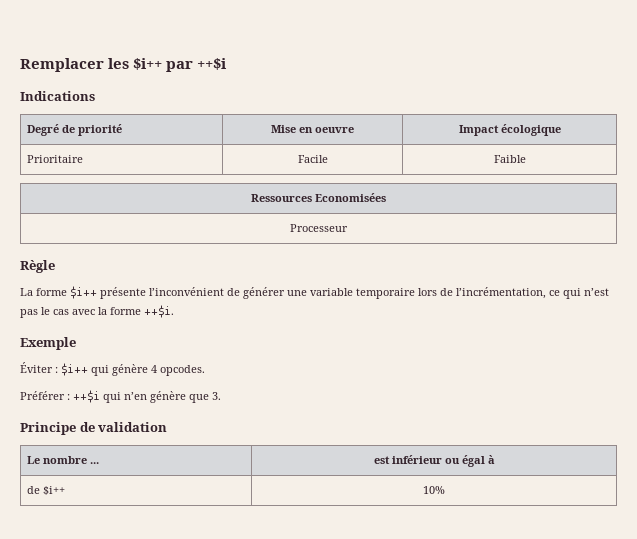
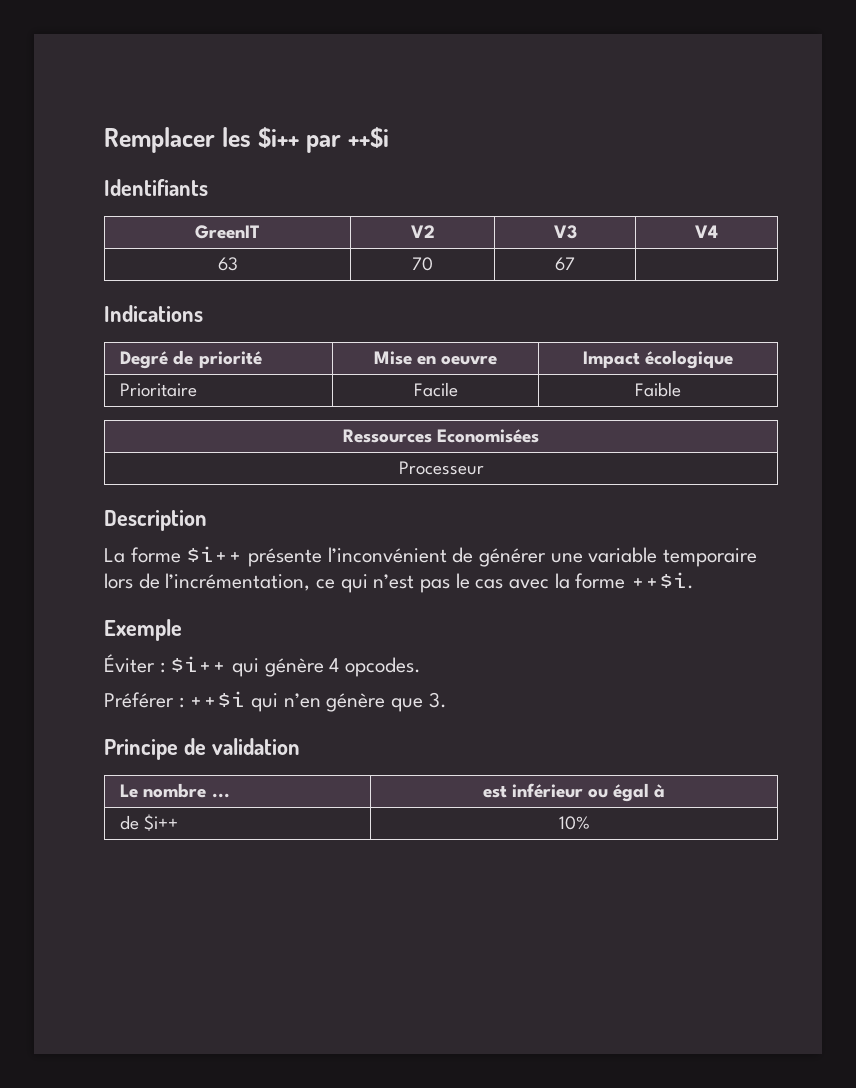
(228, 64) none -> [104,179,208,196] [195,225,260,239] [410,225,435,238] [553,225,577,239] [695,225,718,238] [217,257,238,271] [412,257,433,271] [555,257,575,271] // Identifiants // GreenIT | V2 | V3 | V4 // 63 | 70 | 67 |
[20,260,55,273] Règle -> [104,510,207,531] Description

